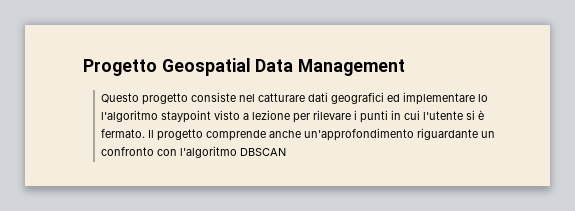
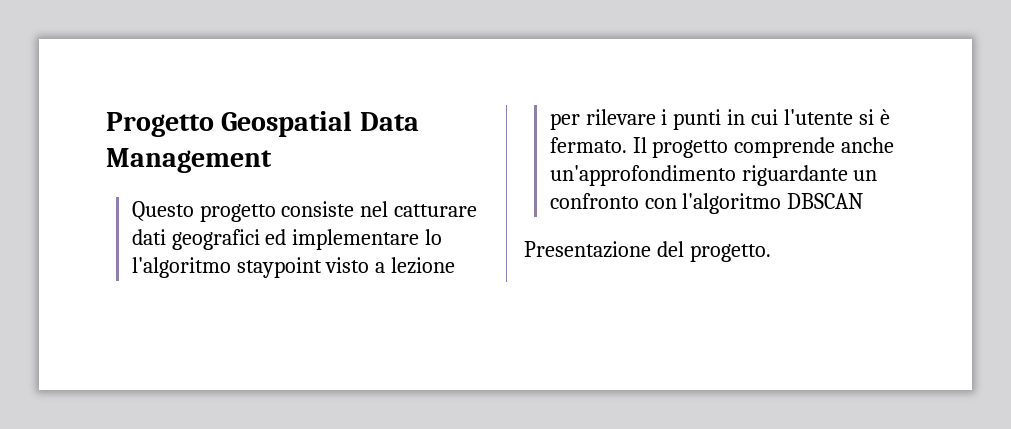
(286, 152) none -> [524,241,771,262] // Presentazione del progetto.

